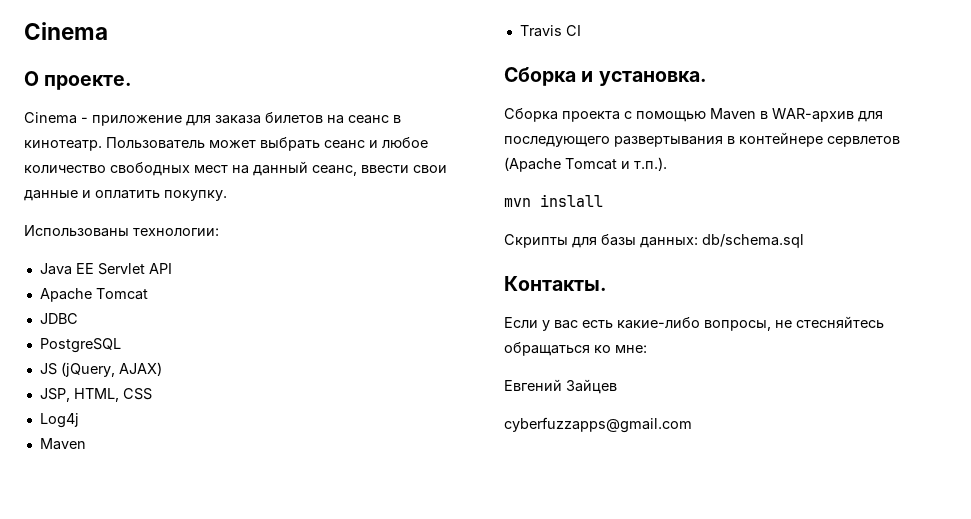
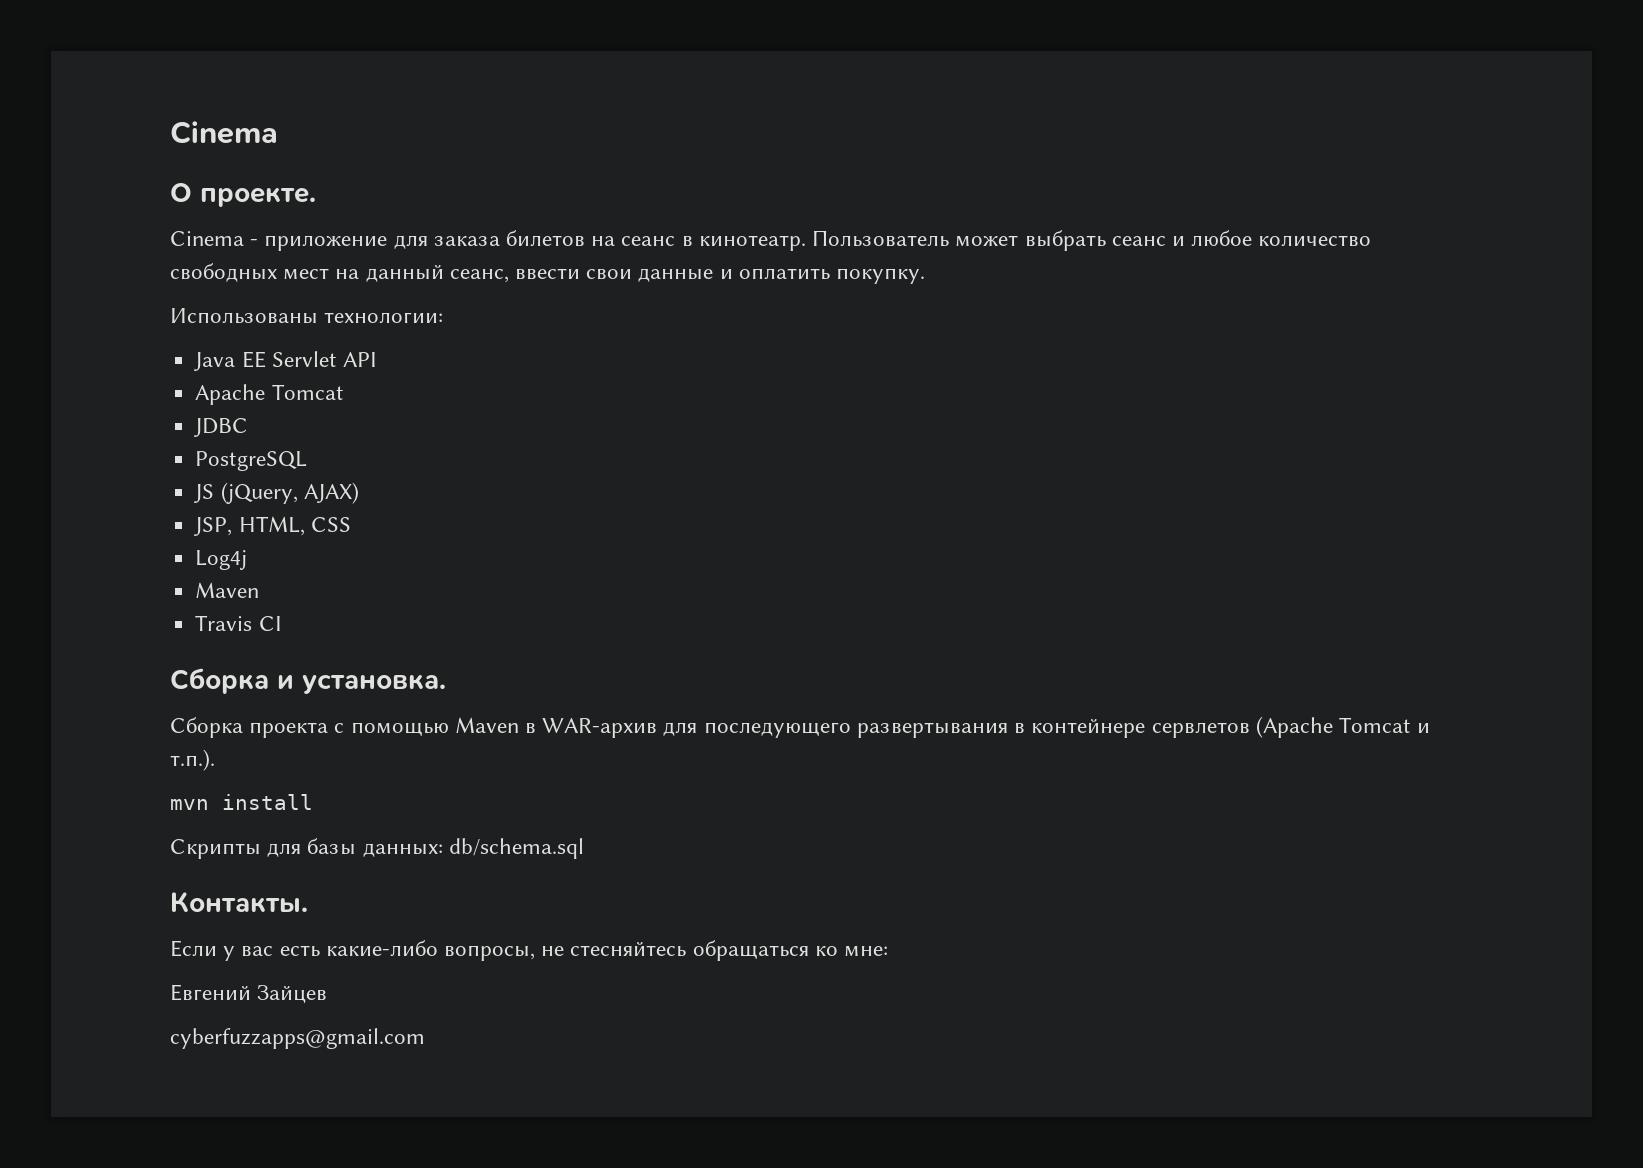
[540,194,603,207] inslall -> [222,794,313,810] install

